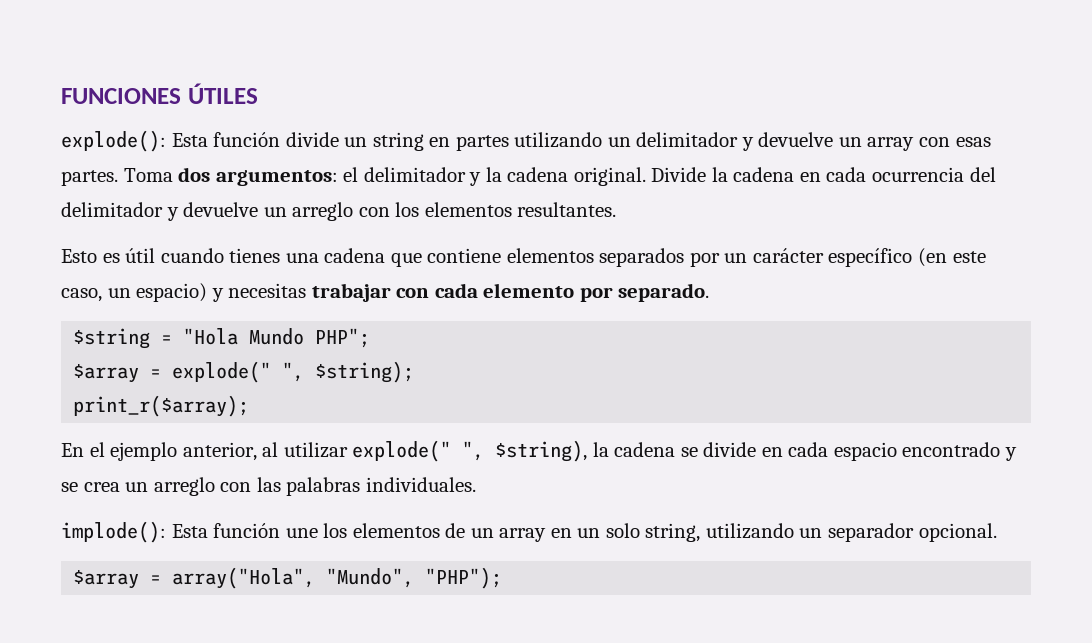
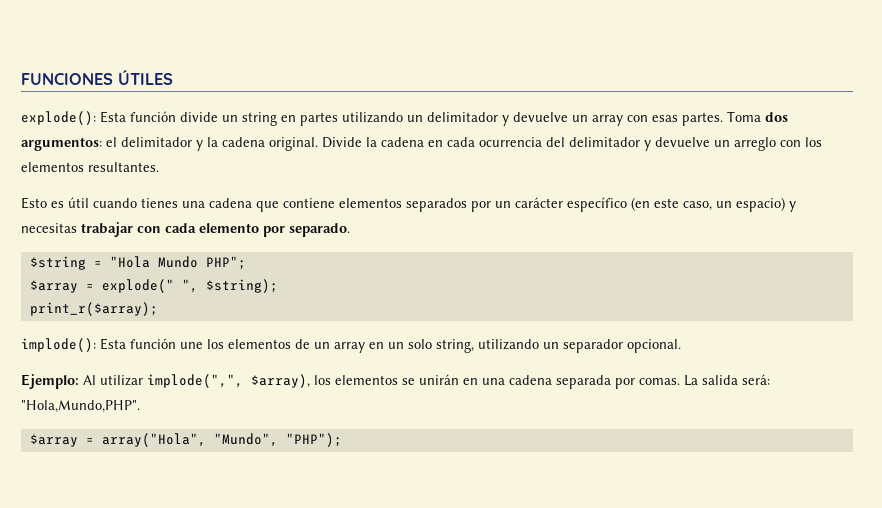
[61,440,1018,462] [61,477,476,496] // En el ejemplo anterior, al utilizar explode(" ", $string), la cadena se divide en cada espacio encontrado y se crea un arreglo con las palabras individuales. -> (158, 309) none
(997, 532) none -> [21,374,770,389] [21,400,140,413] // Ejemplo: Al utilizar implode(",", $array), los elementos se unirán en una cadena separada por comas. La salida será: "Hola,Mundo,PHP".

